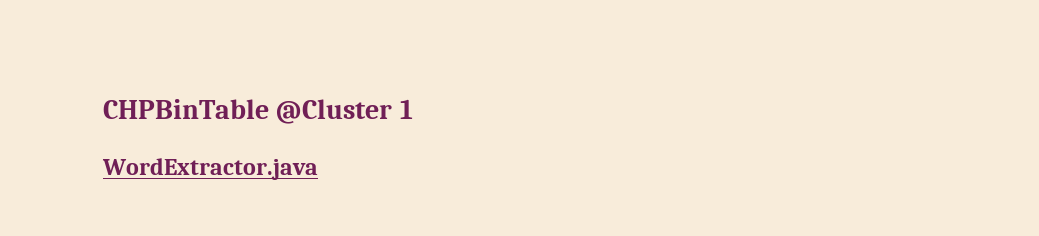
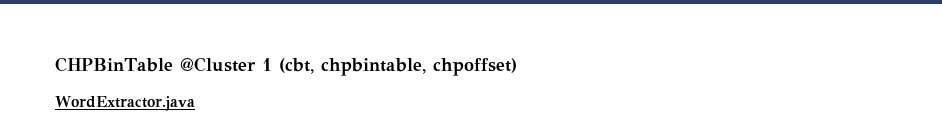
(413, 109) none -> [278,58,517,76] (cbt, chpbintable, chpoffset)

